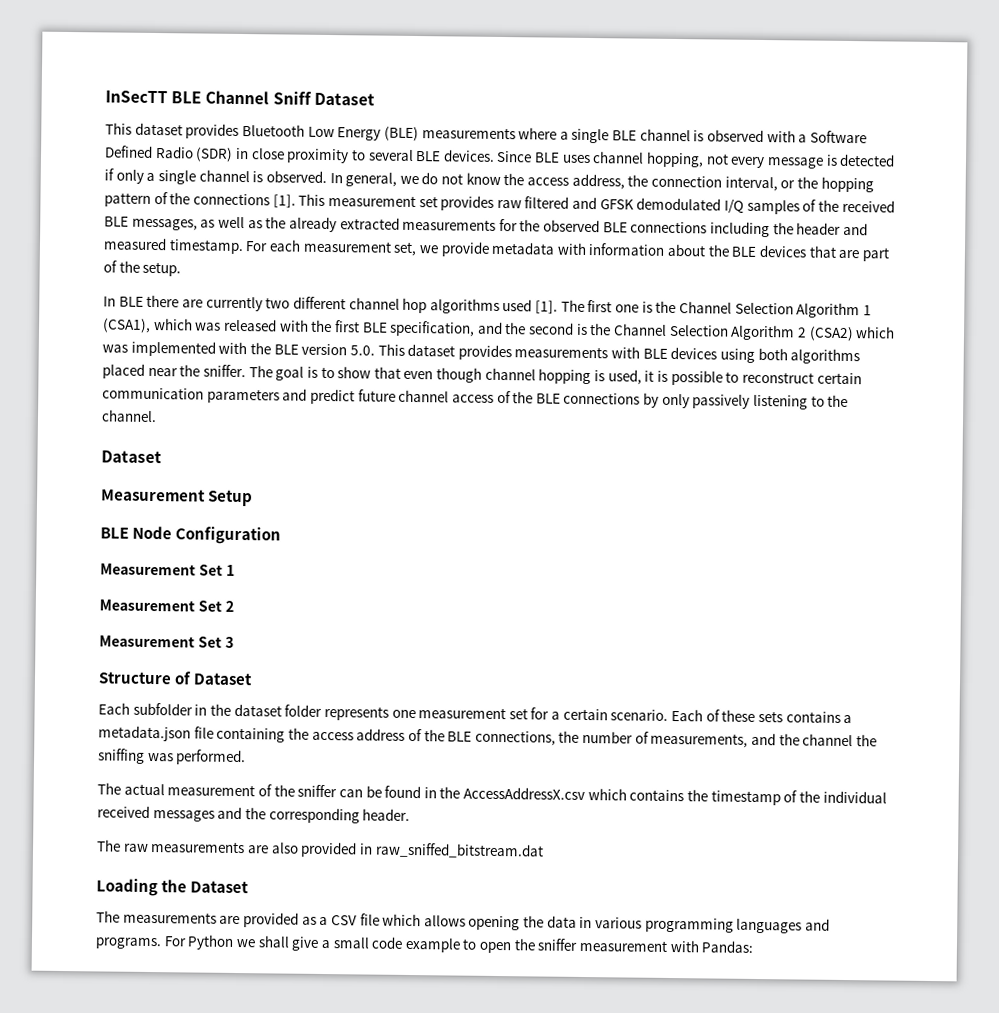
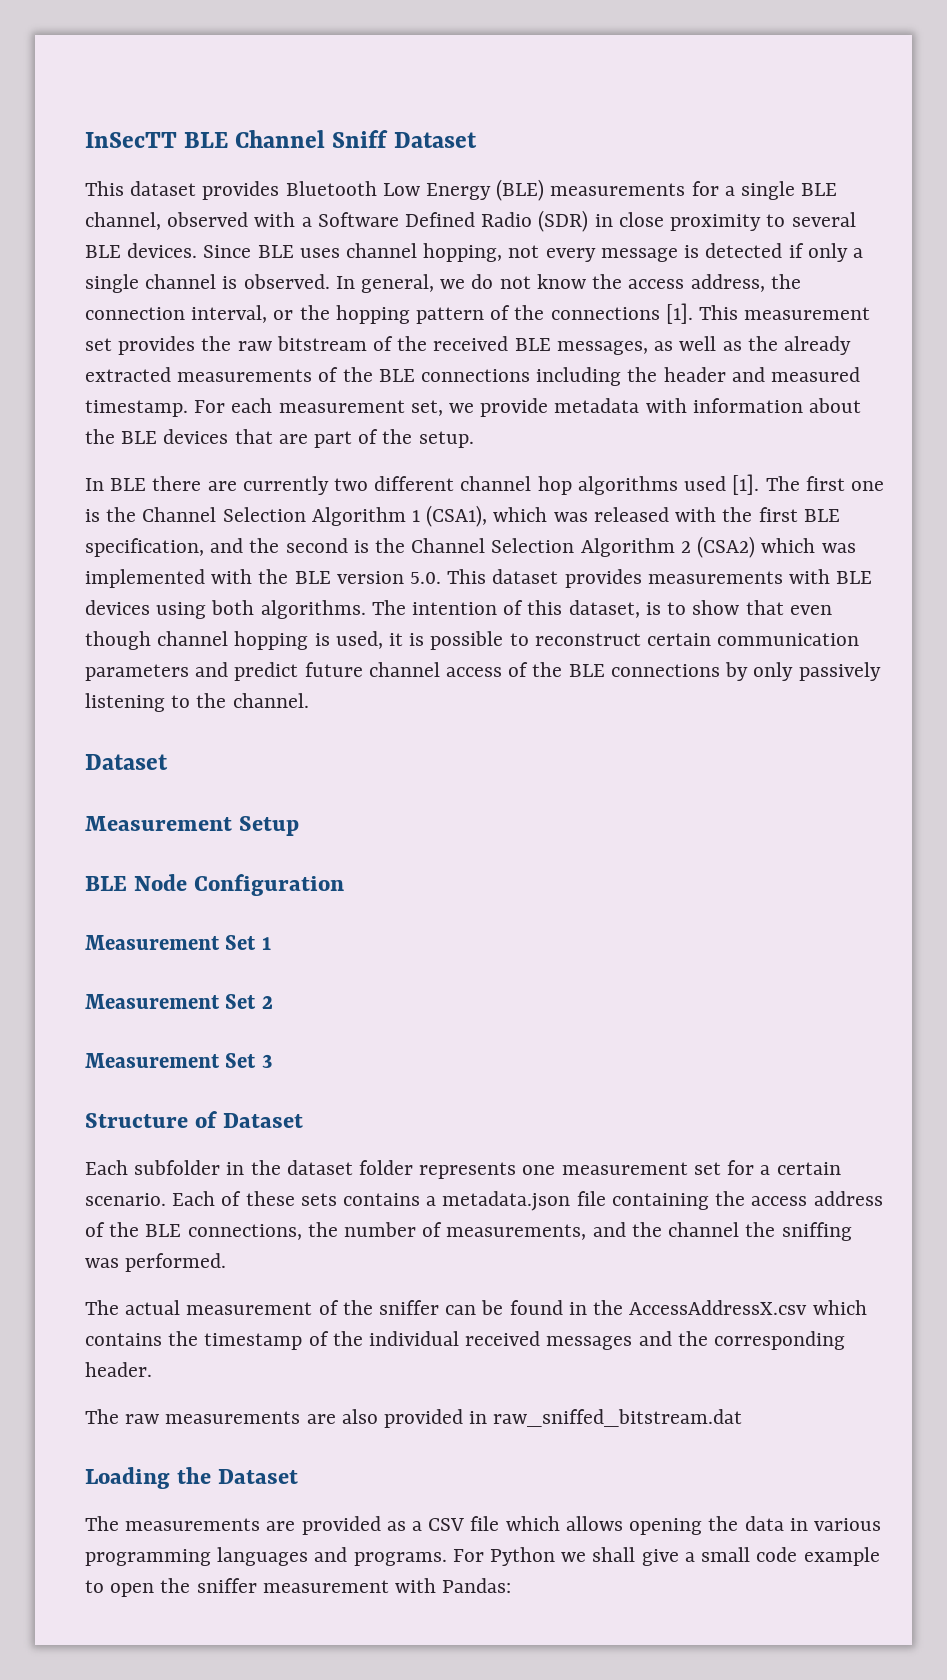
[518,127,558,140] where -> [691,181,719,196] for
[639,128,705,142] channel is -> [85,212,161,230] channel,
[496,196,800,215] raw filtered and GFSK demodulated I/Q samples -> [201,336,367,351] the raw bitstream
[498,218,601,233] for the observed -> [318,367,373,382] of the
[790,348,861,365] [102,363,305,381] algorithms placed near the sniffer. The goal -> [260,600,640,619] algorithms. The intention of this dataset,

